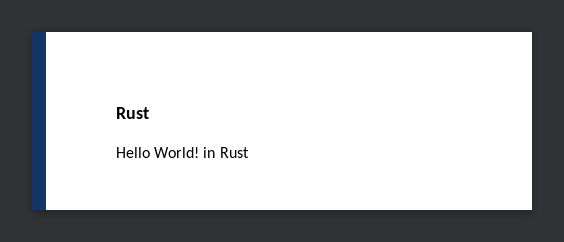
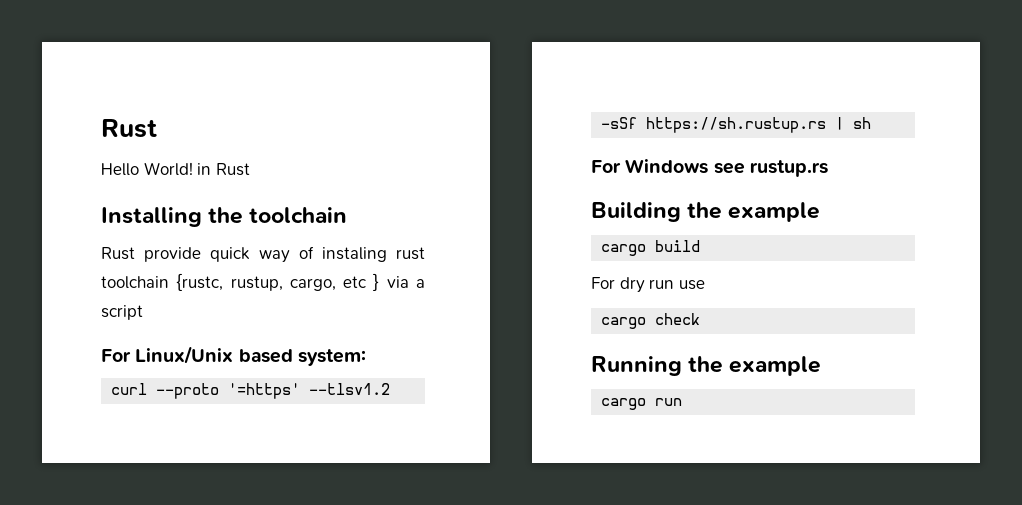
(249, 152) none -> [101,207,348,227] [101,246,425,263] [101,273,425,291] [101,305,143,320] [101,346,366,366] [111,383,391,399] [601,117,872,133] [591,159,828,177] [591,202,821,222] [601,240,701,256] [591,277,705,293] [601,313,701,329] [591,356,822,376] [601,398,683,410] // Installing the toolchain // Rust provide quick way of instaling rust toolchain {rustc, rustup, cargo, etc } via a script // For Linux/Unix based system: // curl --proto '=https' --tlsv1.2 -sSf https://sh.rustup.rs | sh // For Windows see rustup.rs // Building the example // cargo build // For dry run use // cargo check // Running the example // cargo run

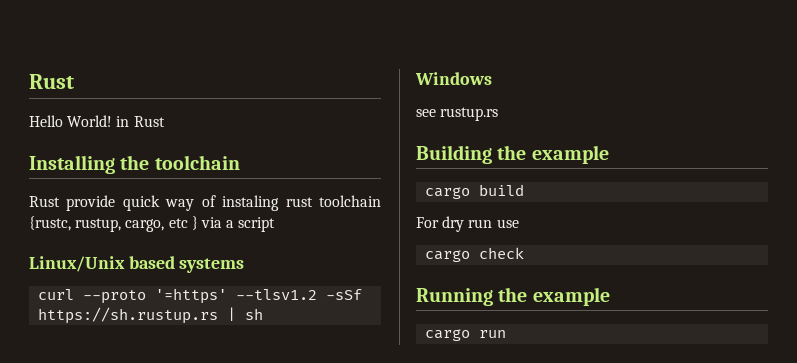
[101,349,131,362] For -> (276, 224) none
[297,349,366,366] system: -> [179,258,245,273] systems
[591,160,621,173] For -> (264, 314) none
(709, 166) none -> (492, 78) //

